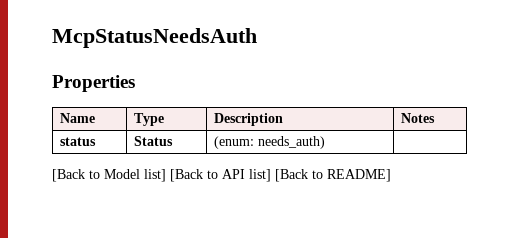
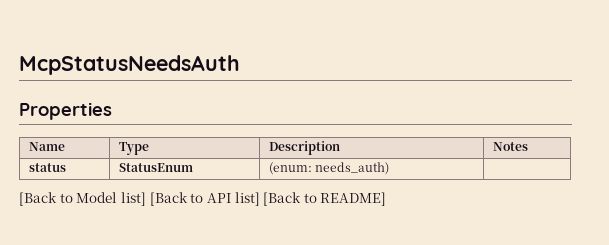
[133,136,173,146] Status -> [118,163,193,172] StatusEnum

